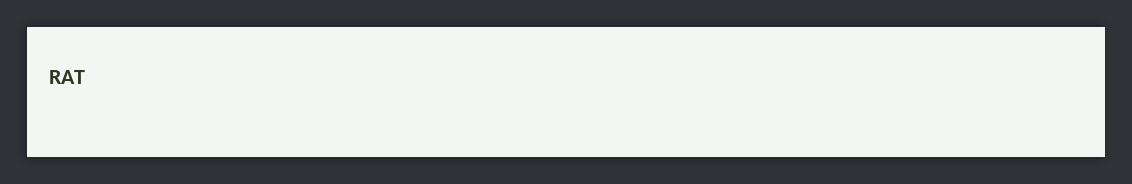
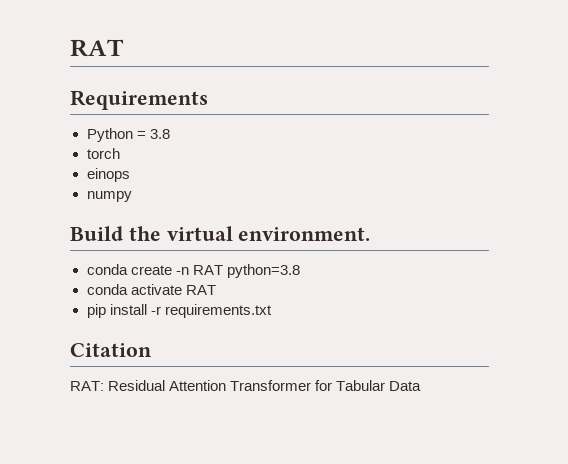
[49,70,85,84] RAT -> [70,39,124,57] [70,90,208,110] [86,128,170,142] [86,148,120,159] [86,168,130,182] [86,191,132,202] [70,226,371,241] [86,264,300,278] [86,284,216,295] [86,304,272,318] [70,343,152,357] [70,380,422,391] RAT // Requirements // Python = 3.8 // torch // einops // numpy // Build the virtual environment. // conda create -n RAT python=3.8 // conda activate RAT // pip install -r requirements.txt // Citation // RAT: Residual Attention Transformer for Tabular Data

